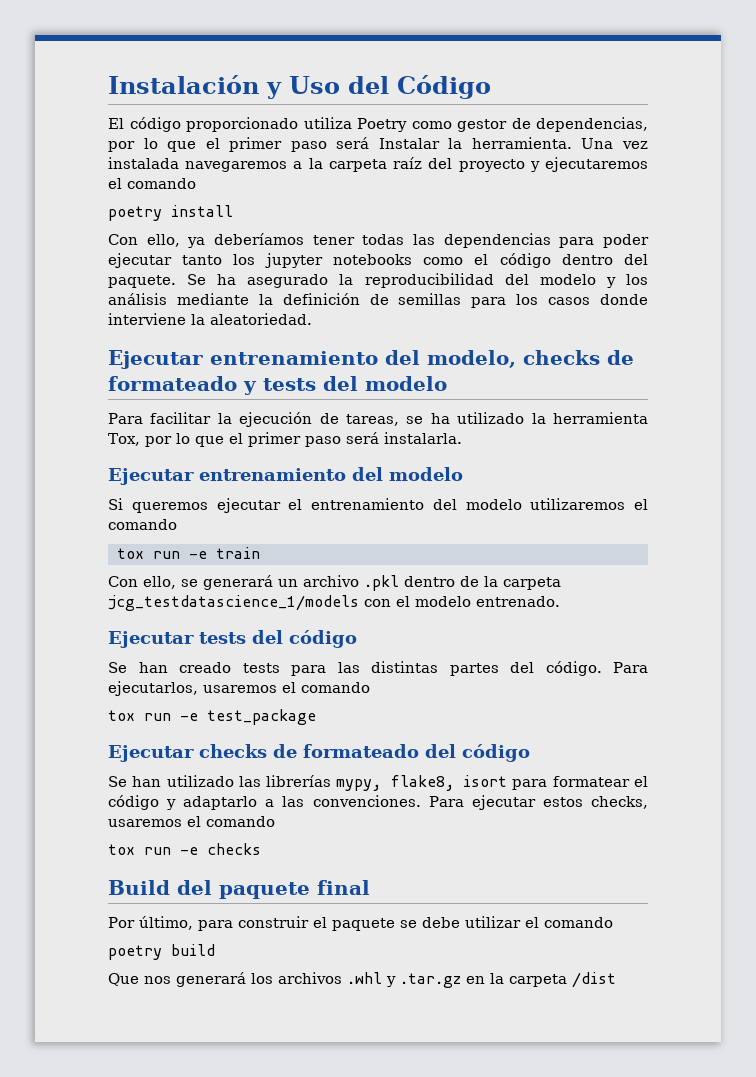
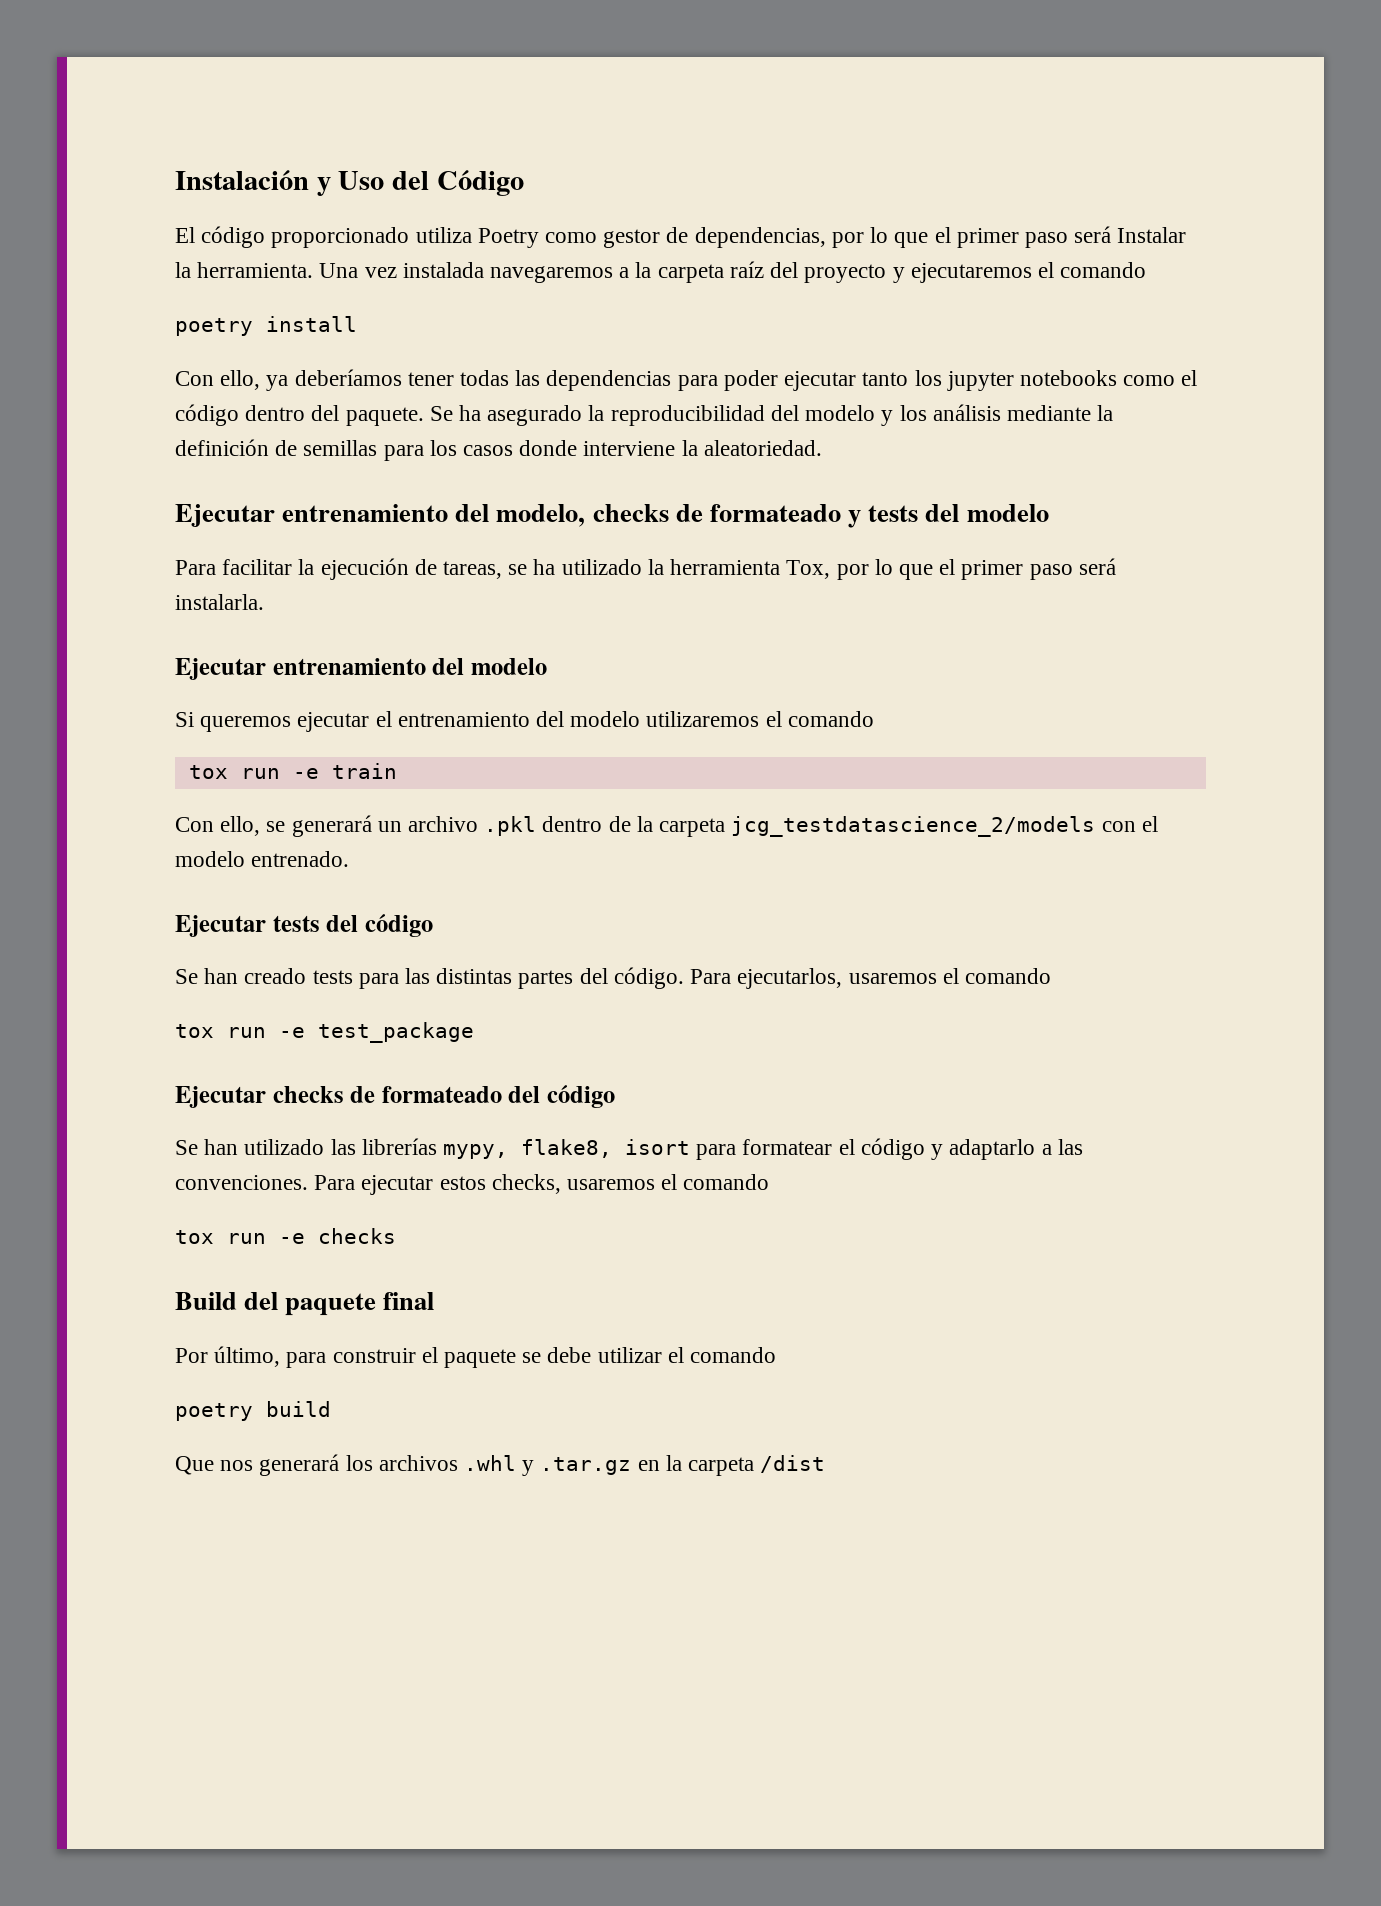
[108,595,359,611] jcg_testdatascience_1/models -> [731,816,1096,837] jcg_testdatascience_2/models

